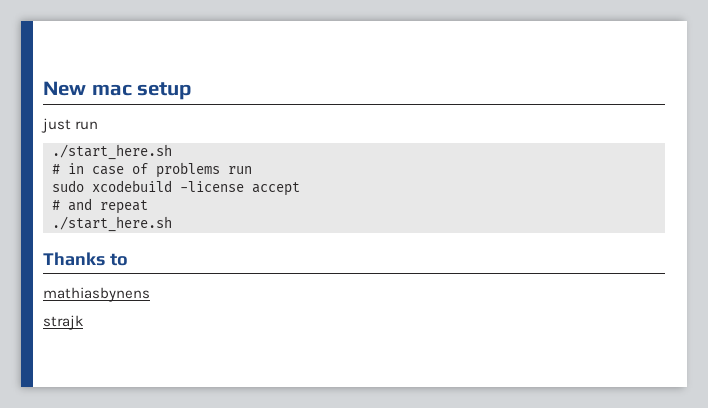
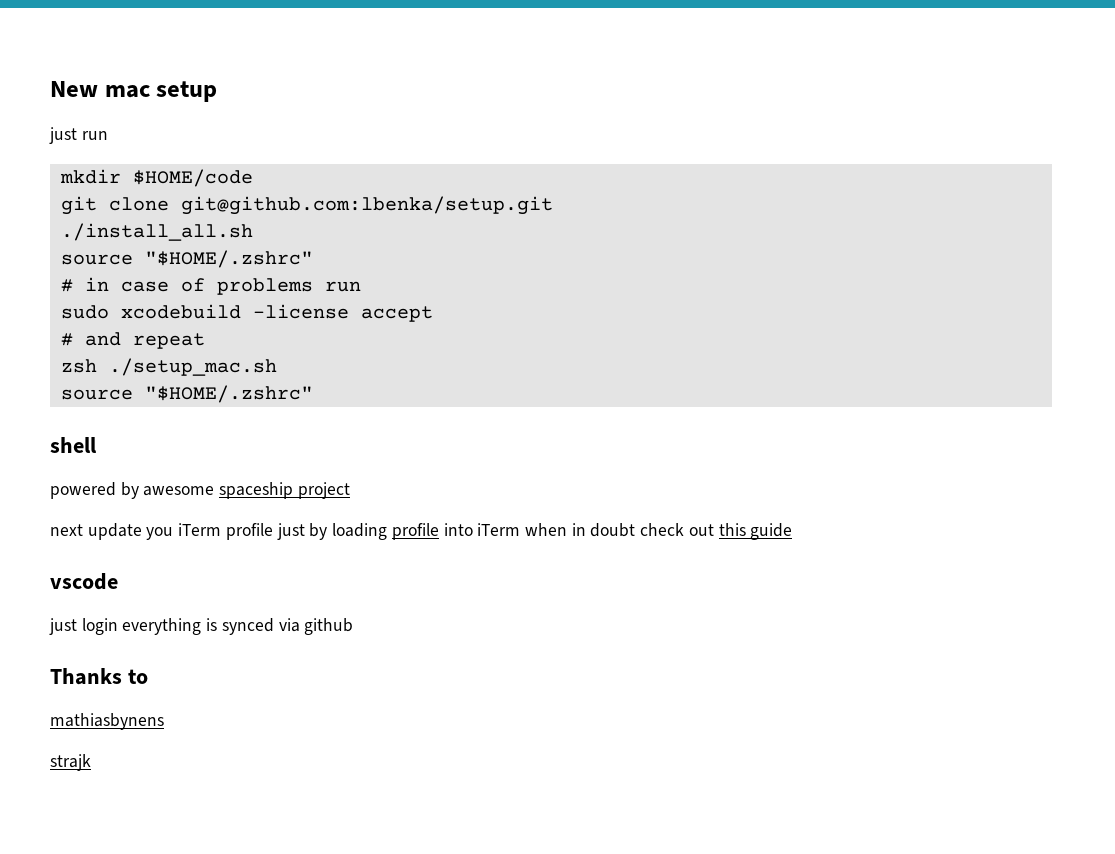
[52,144,172,160] ./start_here.sh -> [59,169,253,187] [60,196,553,215] [60,223,253,241] [60,250,313,268] mkdir $HOME/code // git clone git@github.com:lbenka/setup.git // ./install_all.sh // source "$HOME/.zshrc"
[52,216,172,232] ./start_here.sh -> [60,358,277,376] [60,385,313,403] [50,437,97,453] [50,482,350,499] [50,523,793,540] [50,573,118,590] [49,618,354,635] zsh ./setup_mac.sh // source "$HOME/.zshrc" // shell // powered by awesome spaceship project // next update you iTerm profile just by loading profile into iTerm when in doubt check out this guide // vscode // just login everything is synced via github

